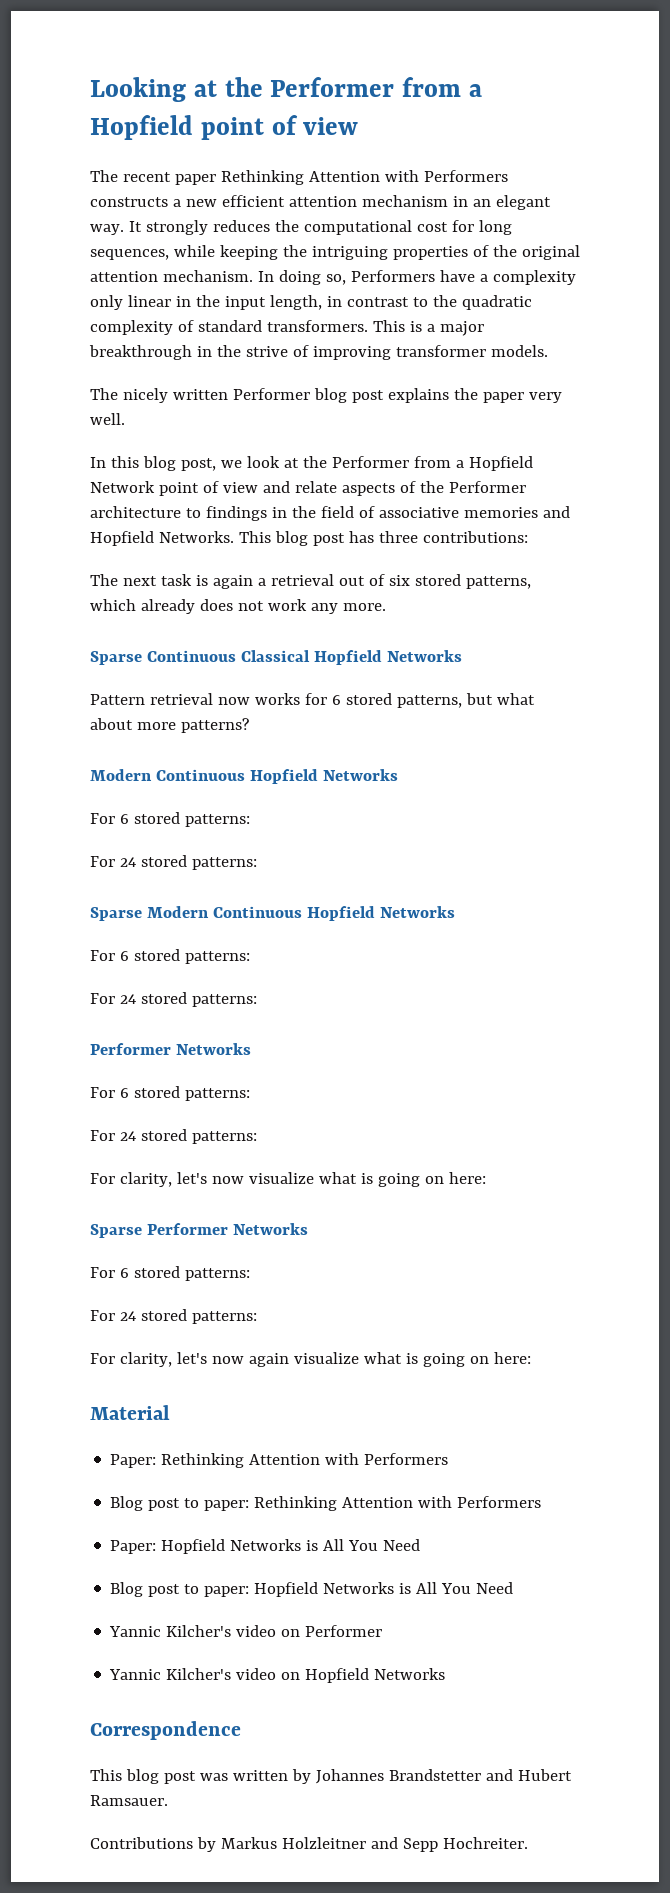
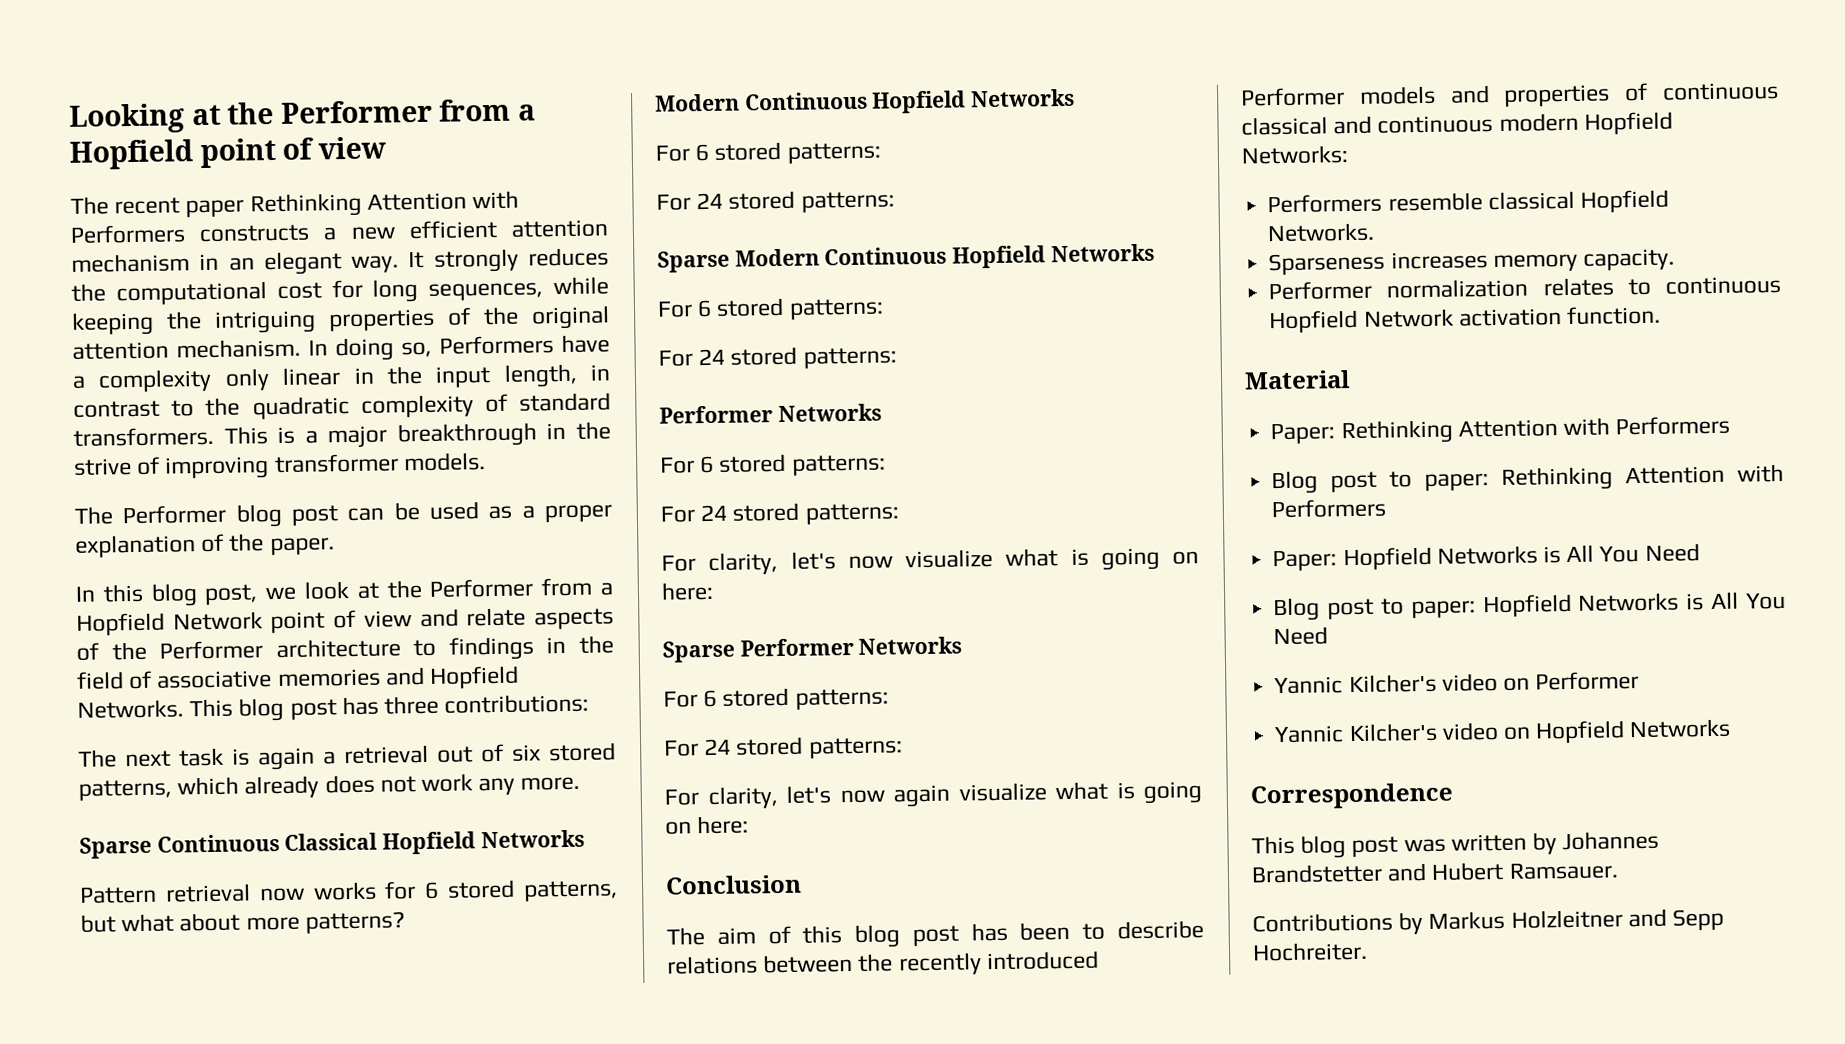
[122,388,228,403] nicely written -> (113, 515) none
[387,388,562,403] [90,413,125,425] explains the paper very well. -> [347,501,612,523] [75,533,335,558] can be used as a proper explanation of the paper.
(531, 1358) none -> [665,874,802,895] [666,920,1204,948] [667,950,1099,976] [1240,82,1779,107] [1241,111,1673,136] [1241,145,1349,165] [1267,189,1669,214] [1267,222,1376,243] [1268,248,1675,276] [1268,275,1781,301] [1269,305,1661,334] // Conclusion // The aim of this blog post has been to describe relations between the recently introduced Performer models and properties of continuous classical and continuous modern Hopfield Networks: // Performers resemble classical Hopfield Networks. // Sparseness increases memory capacity. // Performer normalization relates to continuous Hopfield Network activation function.

